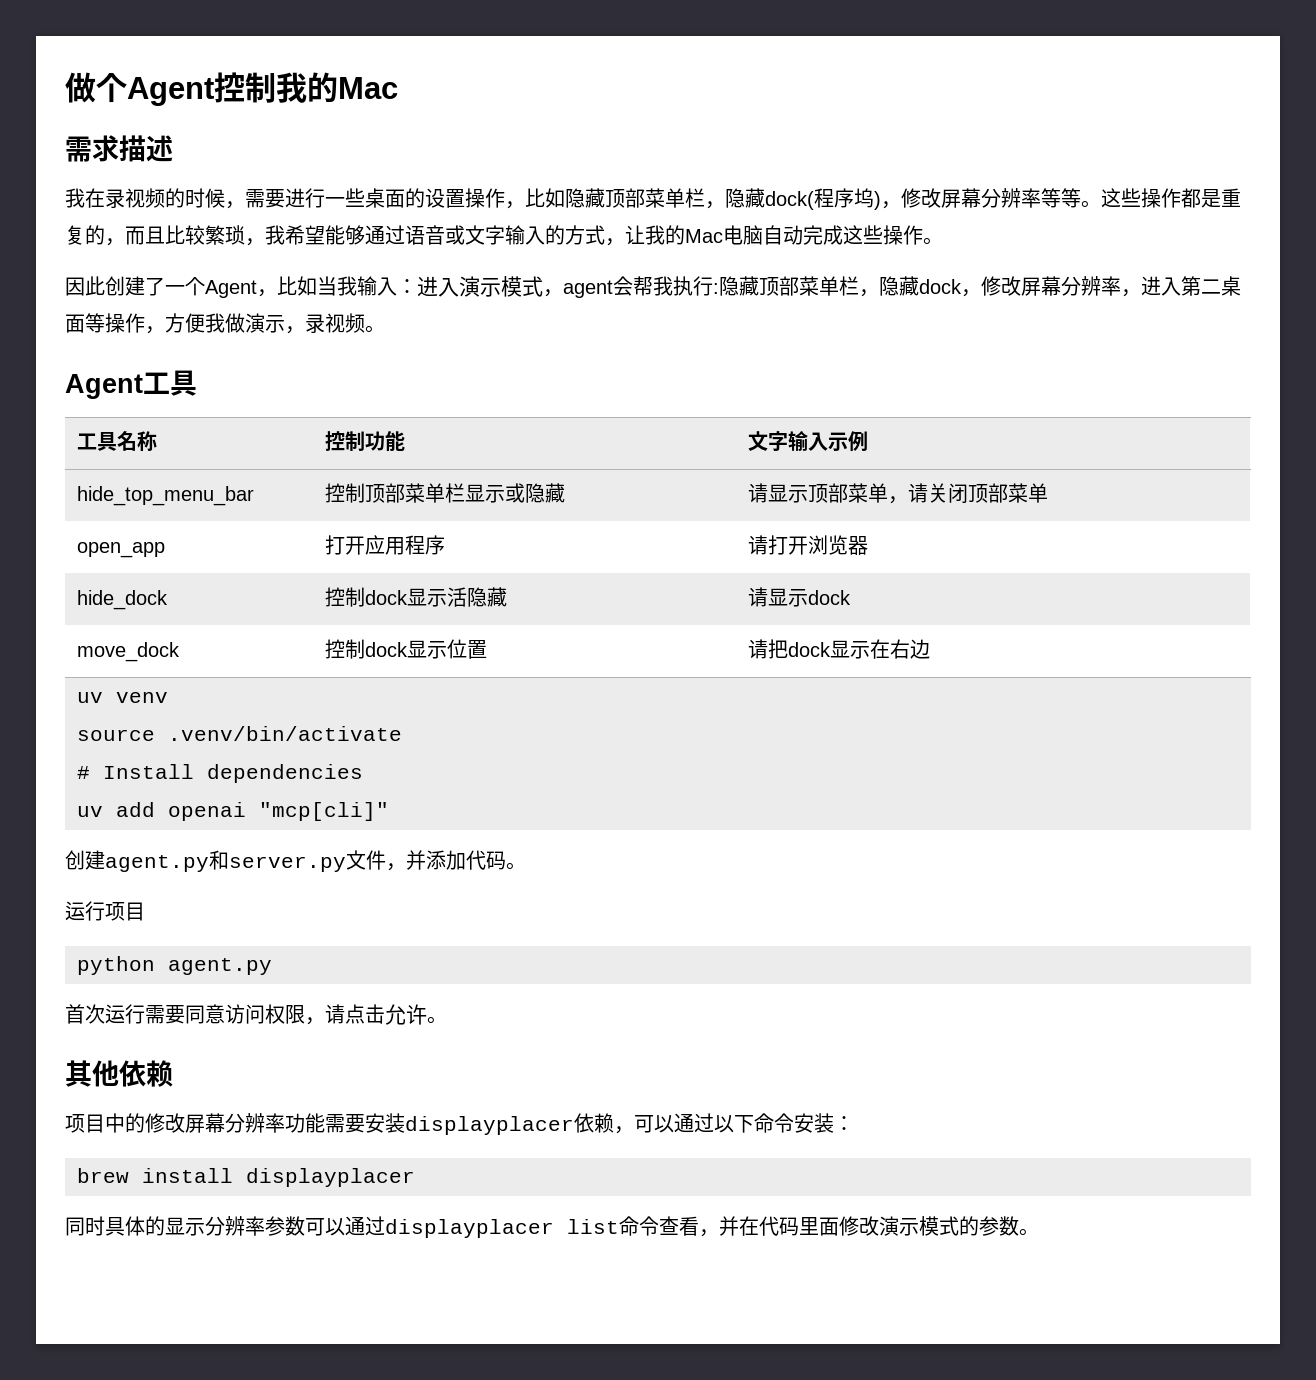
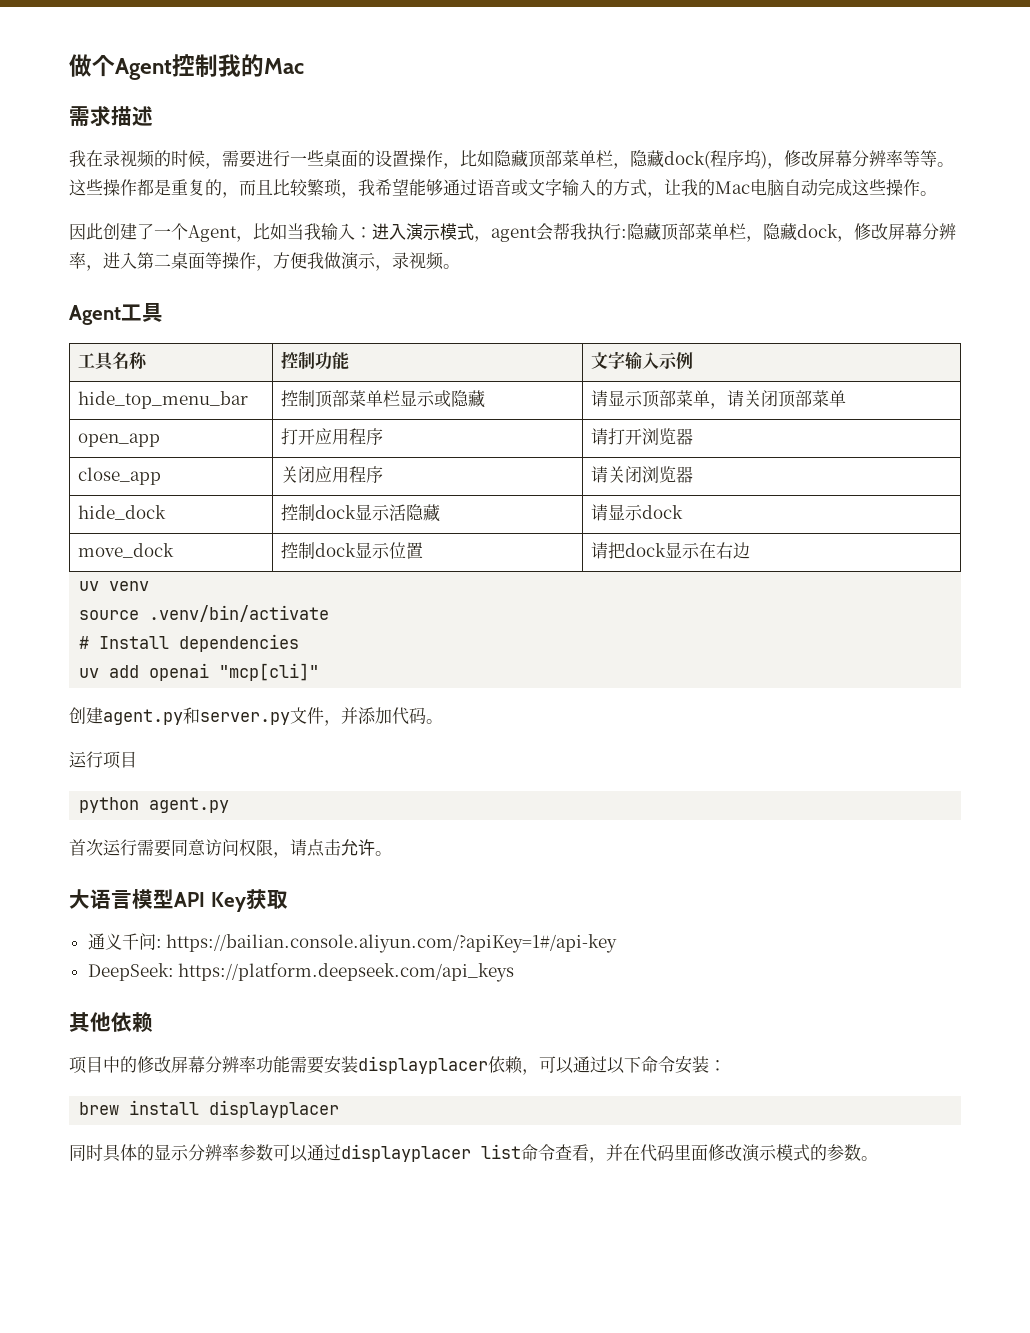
(868, 545) none -> [77,467,161,485] [280,466,383,483] [590,466,693,483] // close_app | 关闭应用程序 | 请关闭浏览器
(447, 1020) none -> [69,889,288,912] [87,933,618,953] [87,963,515,982] // 大语言模型API Key获取 // 通义千问: https://bailian.console.aliyun.com/?apiKey=1#/api-key // DeepSeek: https://platform.deepseek.com/api_keys

